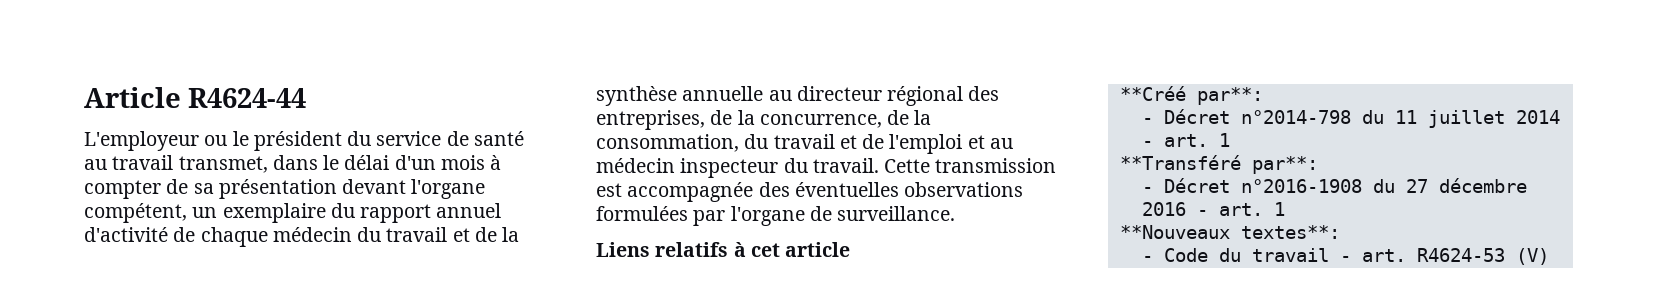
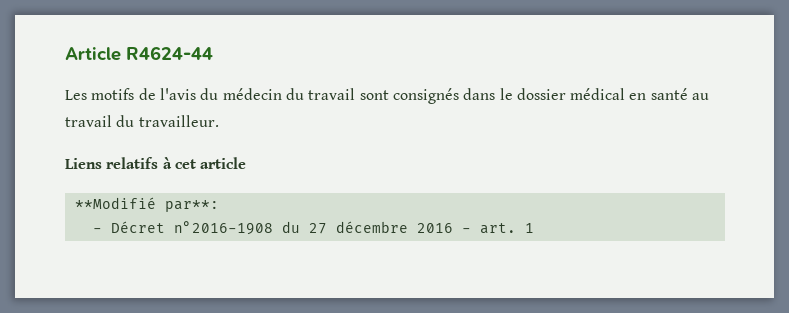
[84,131,524,151] [84,155,502,173] [84,179,486,199] [84,203,502,223] [84,227,520,247] [596,86,1000,106] [596,110,932,130] [596,134,1013,154] [596,158,1057,178] [596,182,1024,202] [596,206,956,226] L'employeur ou le président du service de santé au travail transmet, dans le délai d'un mois à compter de sa présentation devant l'organe compétent, un exemplaire du rapport annuel d'activité de chaque médecin du travail et de la synthèse annuelle au directeur régional des entreprises, de la concurrence, de la consommation, du travail et de l'emploi et au médecin inspecteur du travail. Cette transmission est accompagnée des éventuelles observations formulées par l'organe de surveillance. -> [65,88,710,104] [65,115,219,127] Les motifs de l'avis du médecin du travail sont consignés dans le dossier médical en santé au travail du travailleur.
[1119,86,1263,105] [1141,109,1560,128] [1141,133,1230,147] [1119,155,1241,170] **Créé par**: // - Décret n°2014-798 du 11 juillet 2014 - art. 1 // **Transféré -> [74,197,156,209] **Modifié
[1119,225,1340,239] [1141,248,1549,265] // **Nouveaux textes**: // - Code du travail - art. R4624-53 (V) -> (534, 228) none

